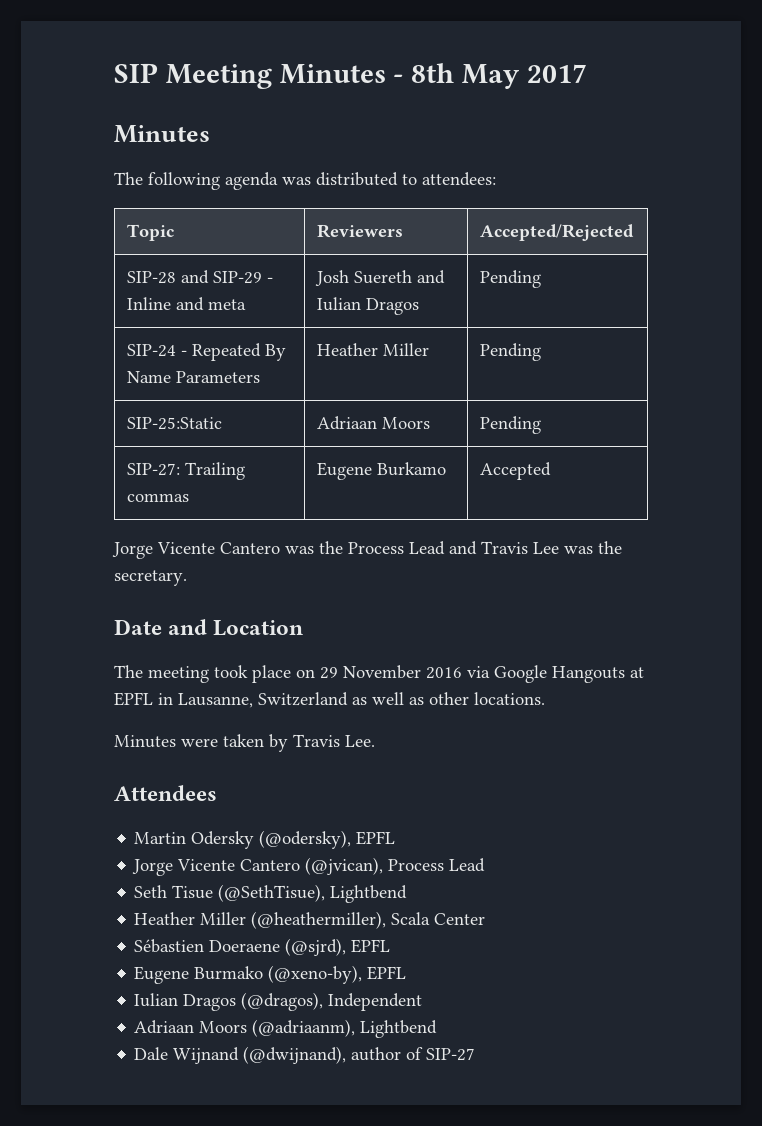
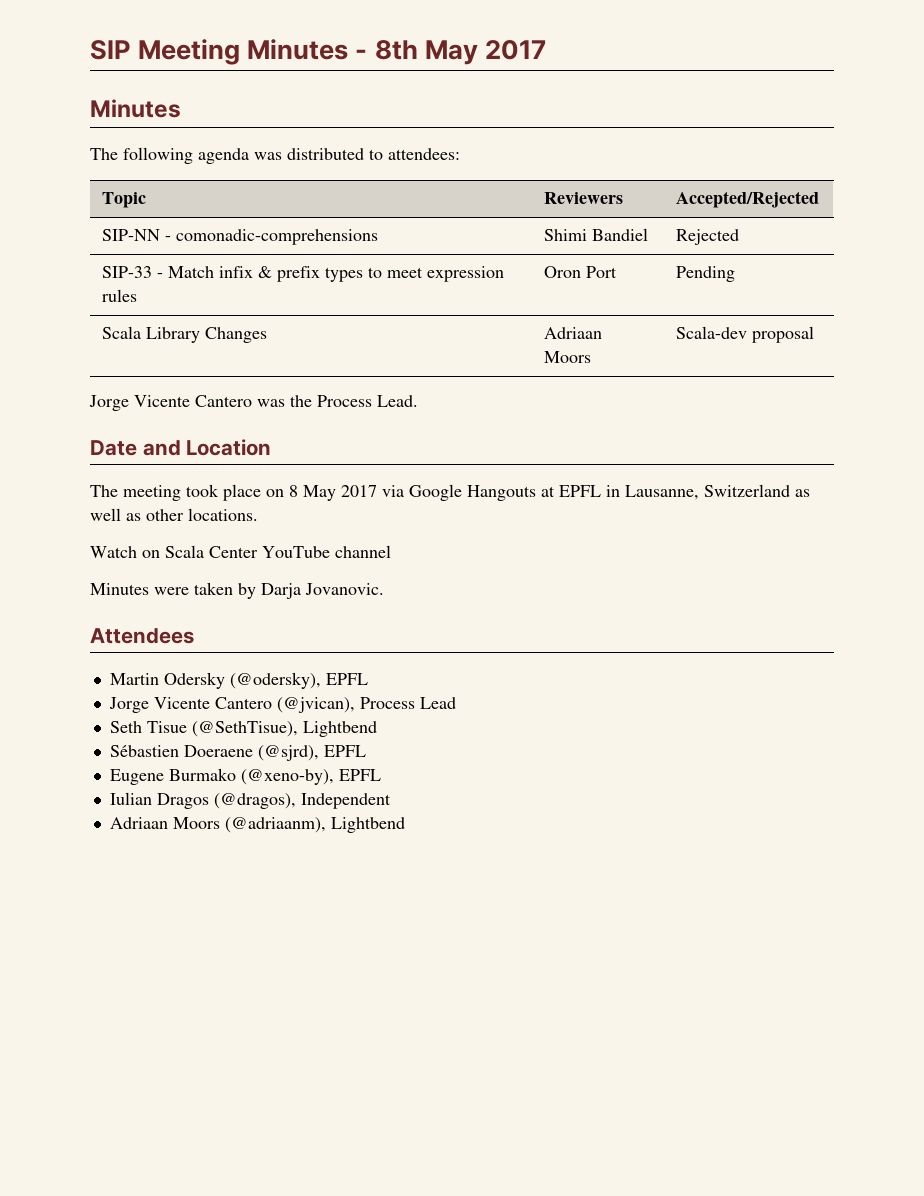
[126,270,273,284] [126,297,246,311] [314,270,445,286] [316,297,419,315] [479,270,541,288] [126,343,286,361] [126,371,260,383] [316,343,429,356] [479,343,541,361] [126,417,222,430] [316,416,430,430] [479,416,541,434] [126,462,245,480] [126,493,189,502] [316,462,446,480] [479,462,551,480] SIP-28 and SIP-29 - Inline and meta | Josh Suereth and Iulian Dragos | Pending // SIP-24 - Repeated By Name Parameters | Heather Miller | Pending // SIP-25:Static | Adriaan Moors | Pending // SIP-27: Trailing commas | Eugene Burkamo | Accepted -> [102,229,379,245] [544,228,649,241] [676,229,740,245] [102,266,505,282] [102,289,138,302] [544,266,618,278] [676,266,736,282] [102,326,268,343] [544,327,603,339] [544,351,592,363] [676,326,815,343] SIP-NN - comonadic-comprehensions | Shimi Bandiel | Rejected // SIP-33 - Match infix & prefix types to meet expression rules | Oron Port | Pending // Scala Library Changes | Adriaan Moors | Scala-dev proposal
[409,541,622,555] [114,570,187,586] Lead and Travis Lee was the secretary. -> [377,395,418,407] Lead.
[320,665,462,679] 29 November 2016 -> [289,485,377,501] 8 May 2017
(545, 698) none -> [90,545,391,558] // Watch on Scala Center YouTube channel
[293,734,375,747] Travis Lee. -> [261,583,384,599] Darja Jovanovic.
[134,911,486,929] // Heather Miller (@heathermiller), Scala Center -> (377, 729) none
[134,1046,476,1064] // Dale Wijnand (@dwijnand), author of SIP-27 -> (405, 825) none

